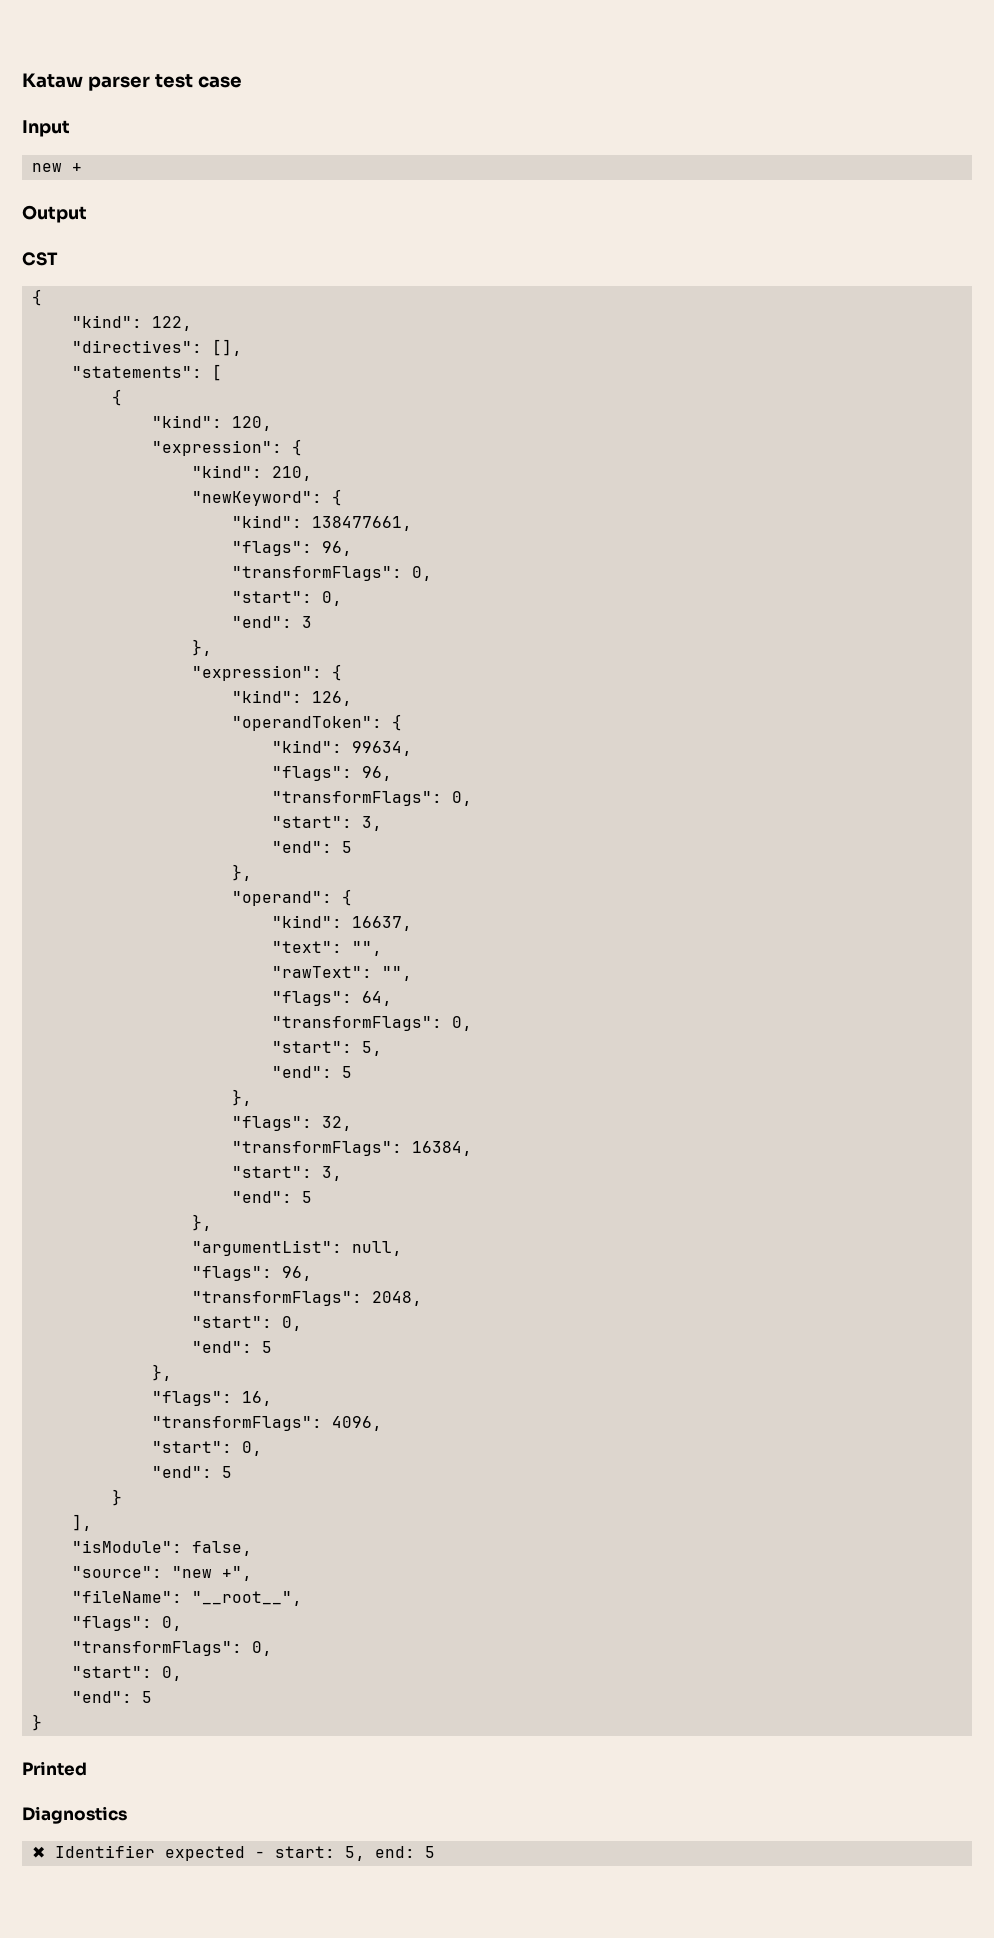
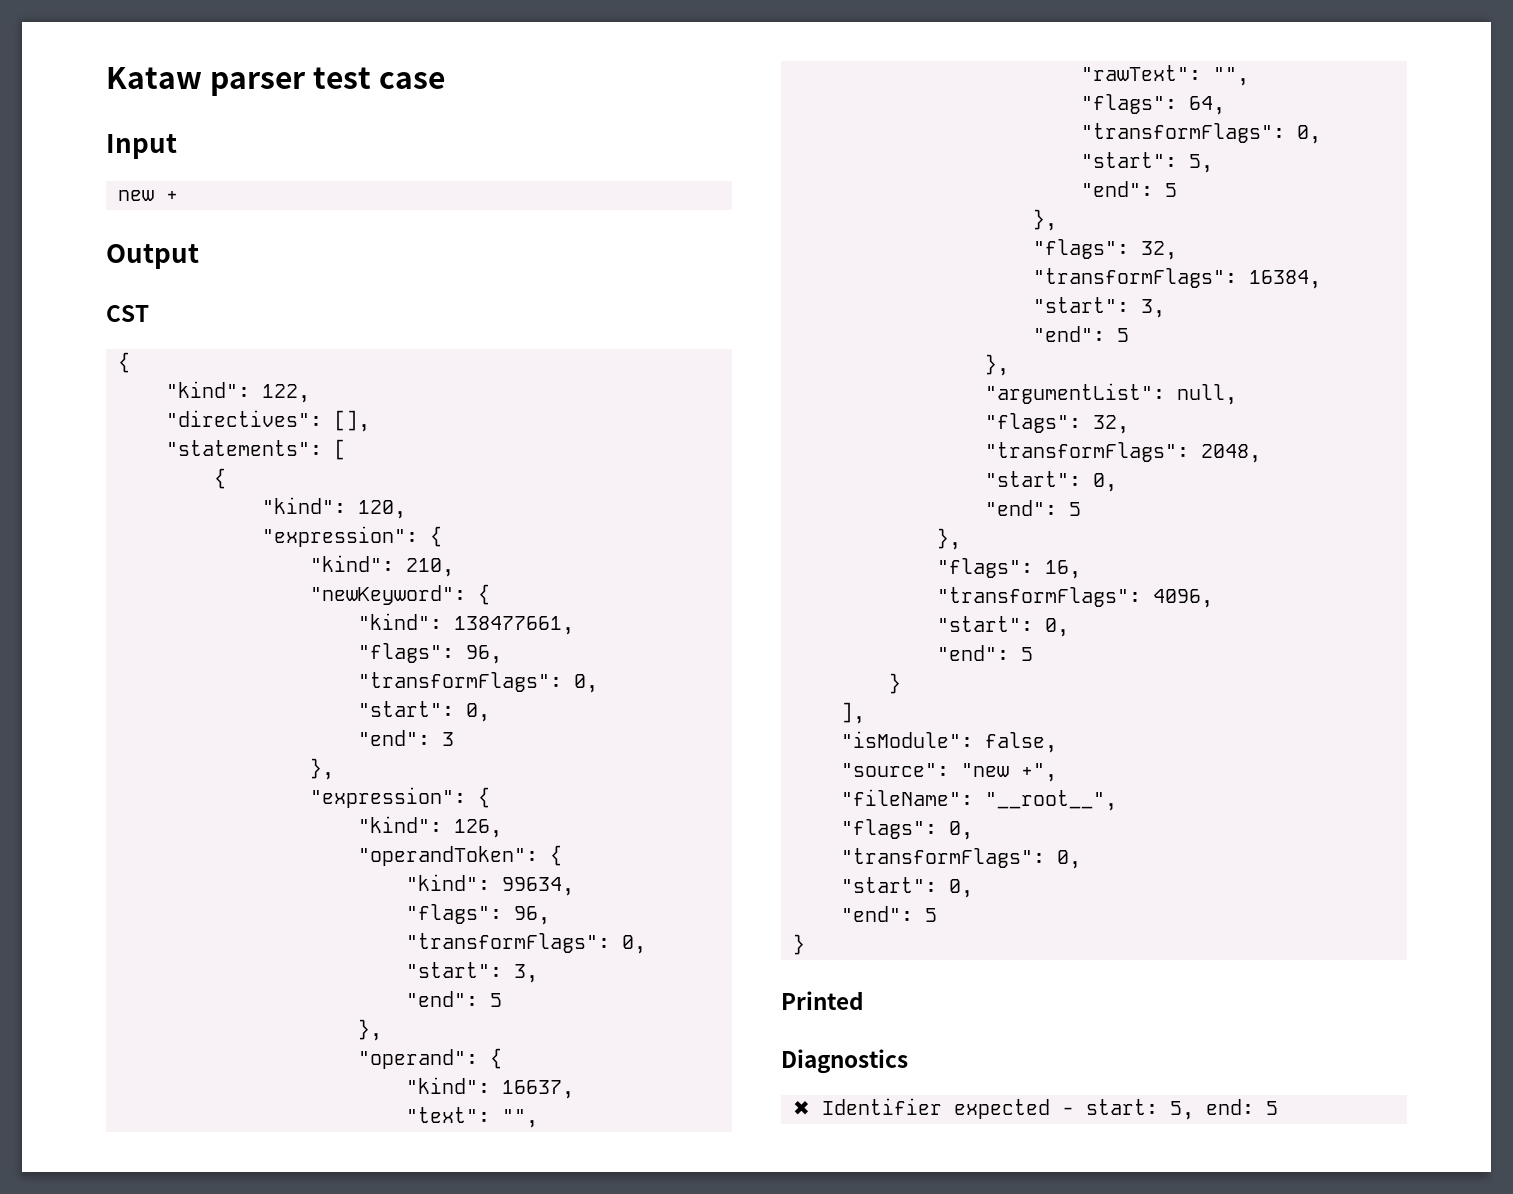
[281,1266,312,1281] 96, -> [1093,415,1130,434] 32,

